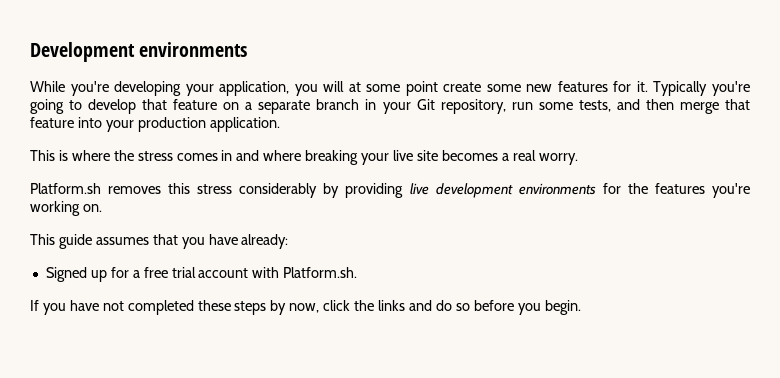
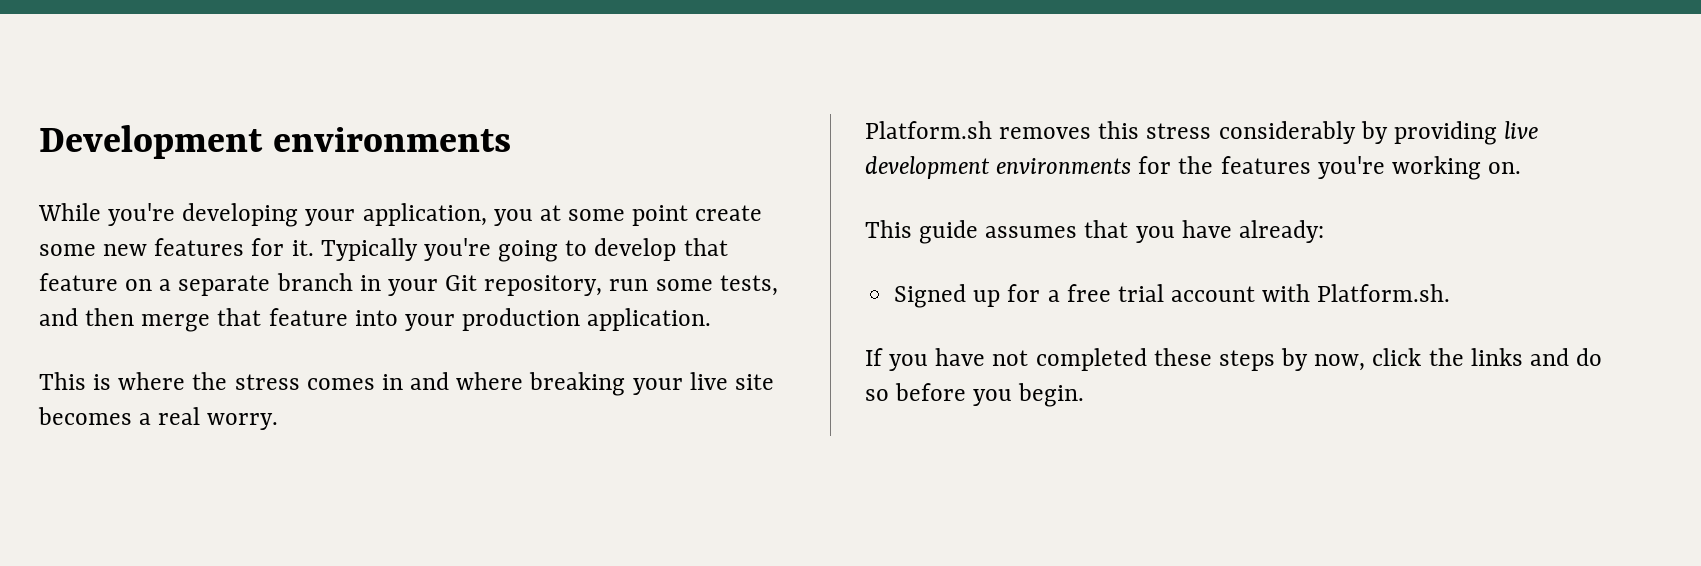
[323,81,345,92] will -> (533, 217) none

